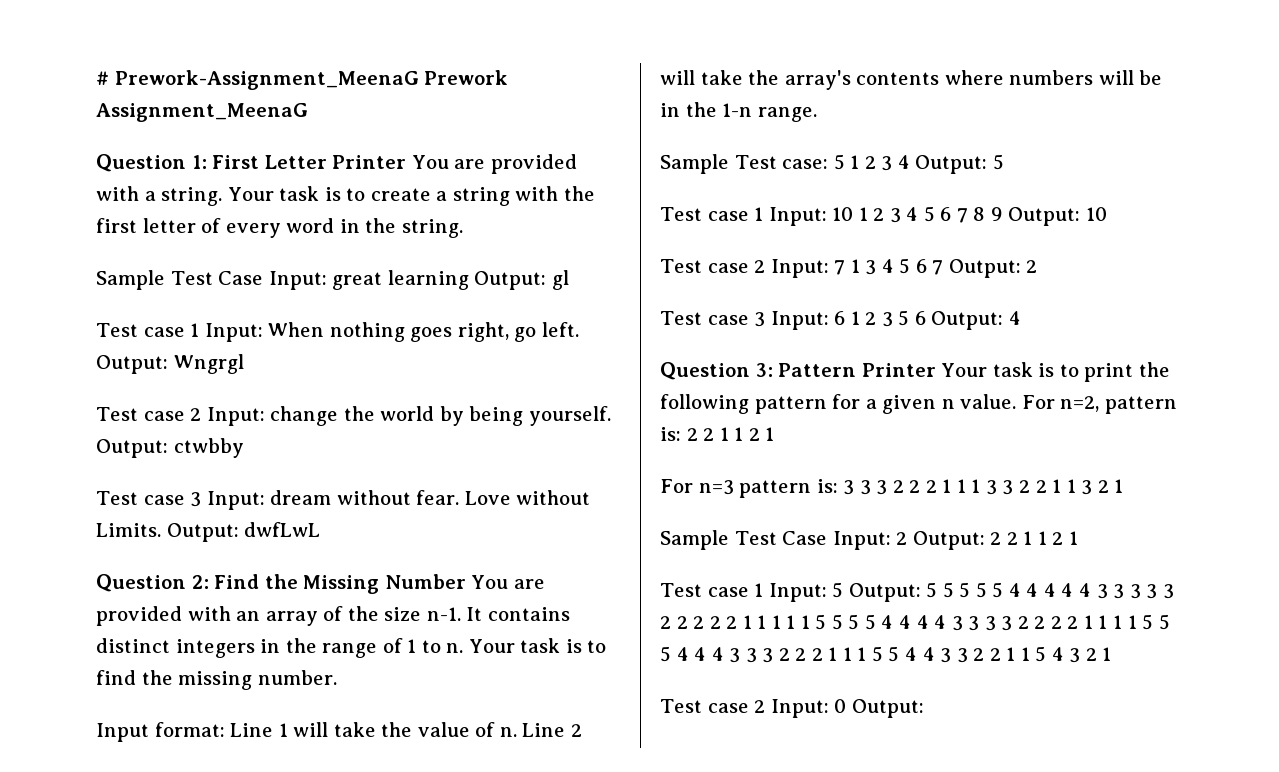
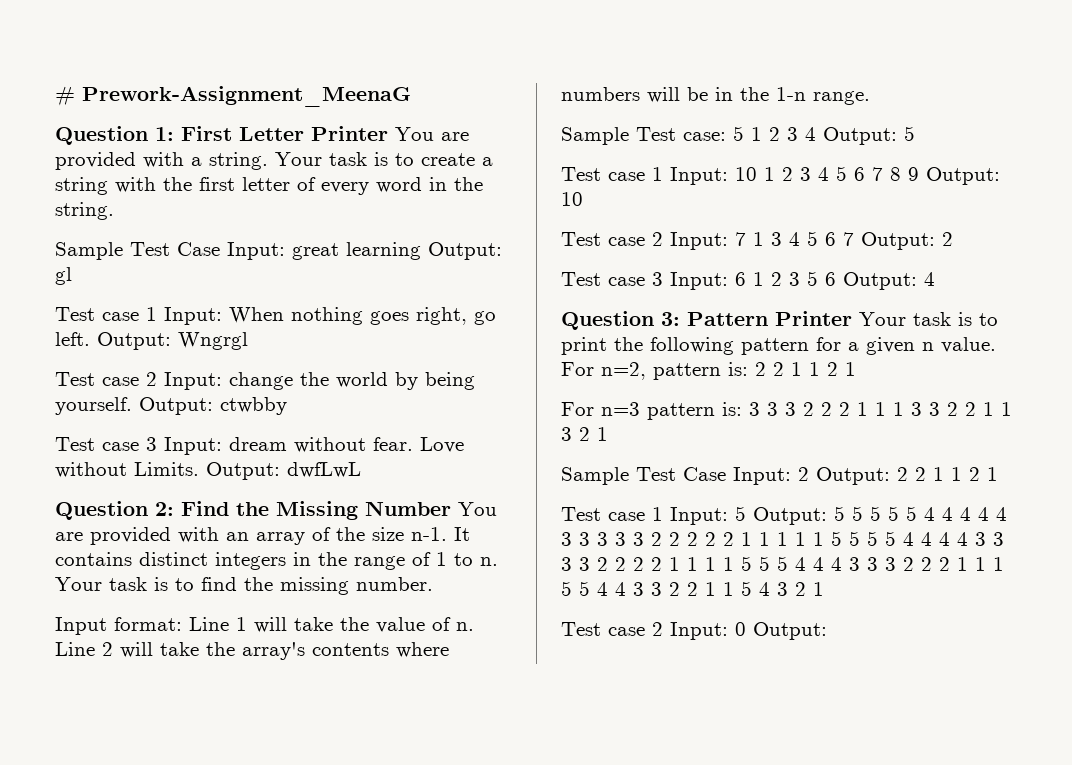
[424,70,509,85] [96,103,308,122] Prework Assignment_MeenaG -> (411, 96) none

